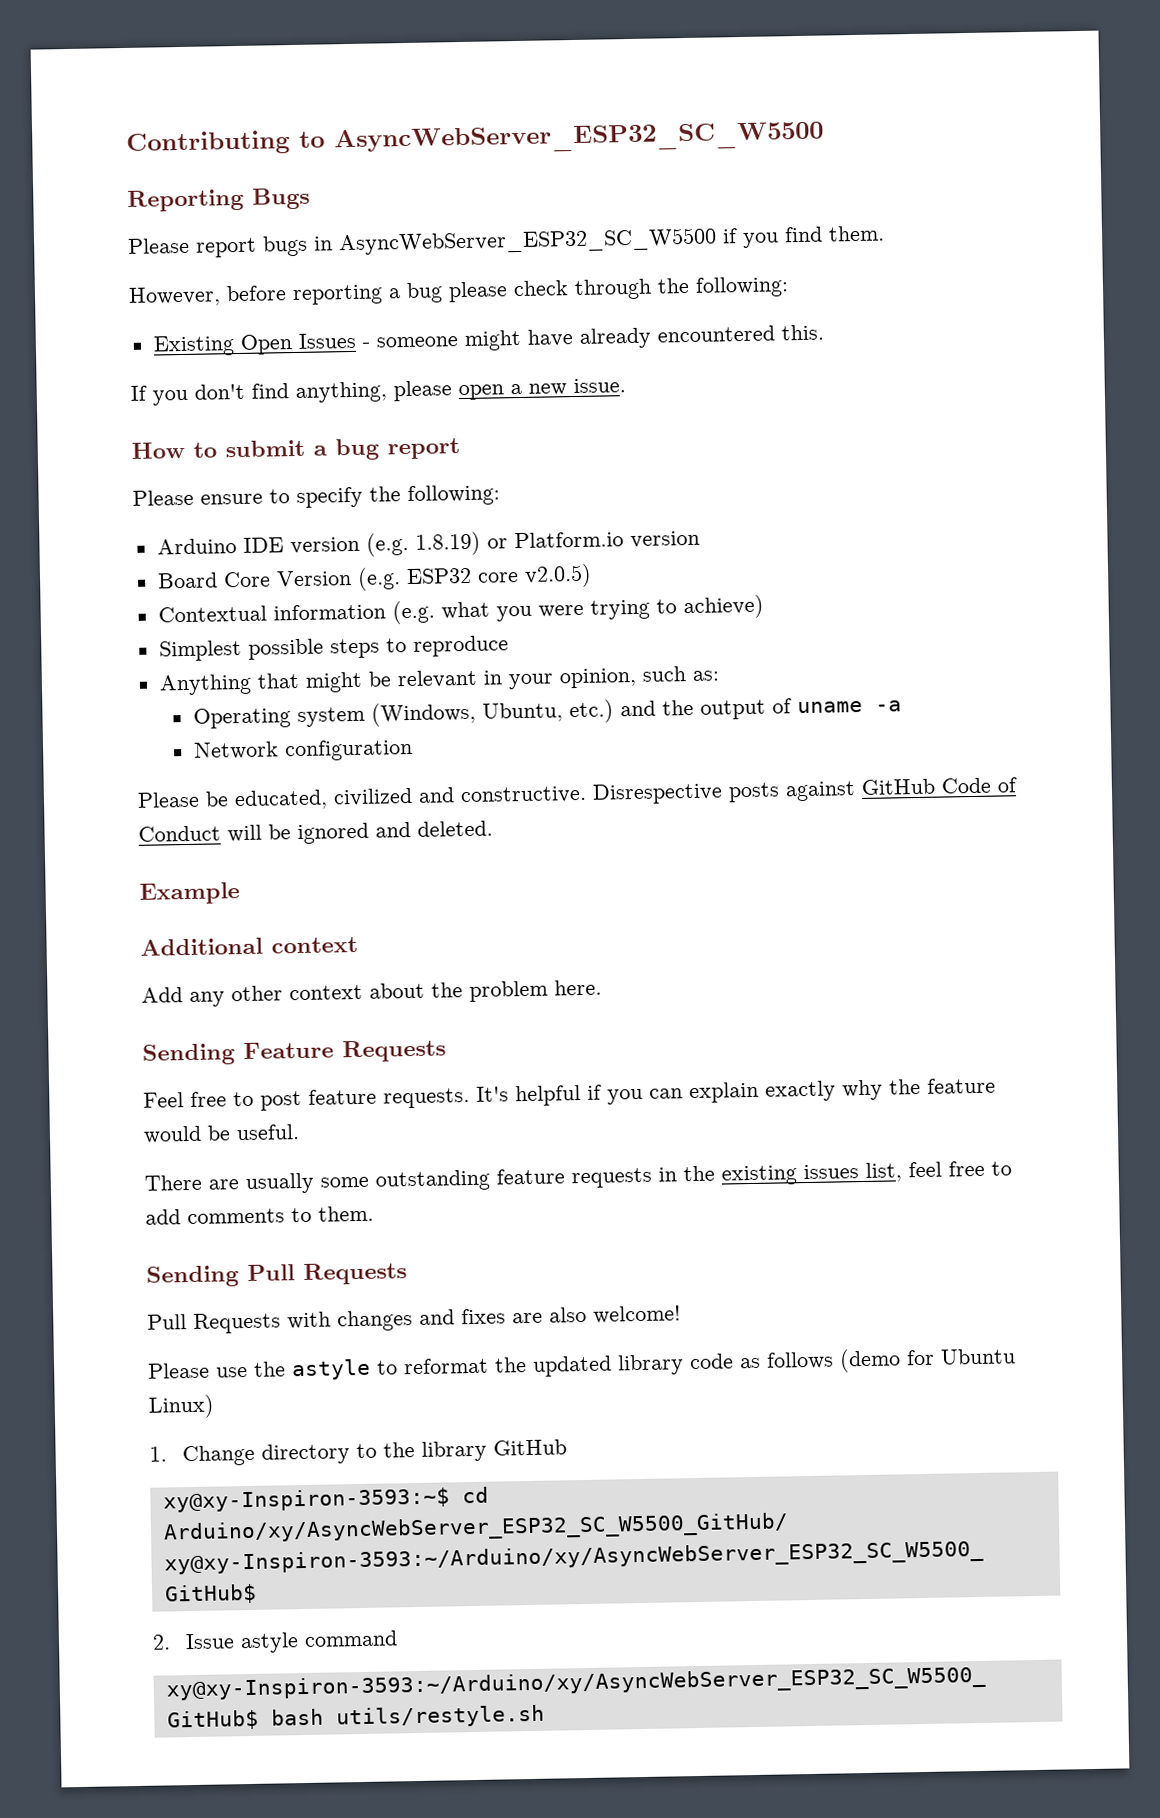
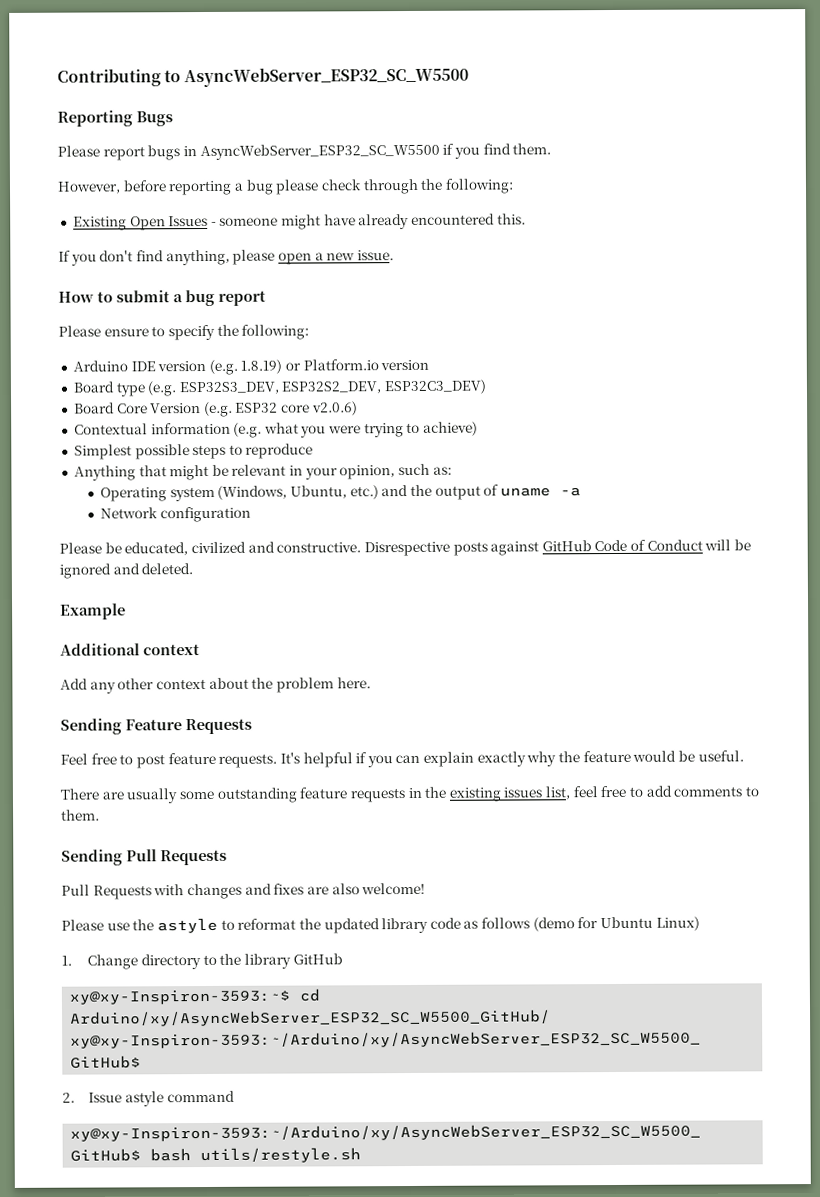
(700, 539) none -> [72,379,487,397] // Board type (e.g. ESP32S3_DEV, ESP32S2_DEV, ESP32C3_DEV)
[523,563,592,588] v2.0.5) -> [311,401,358,416] v2.0.6)

